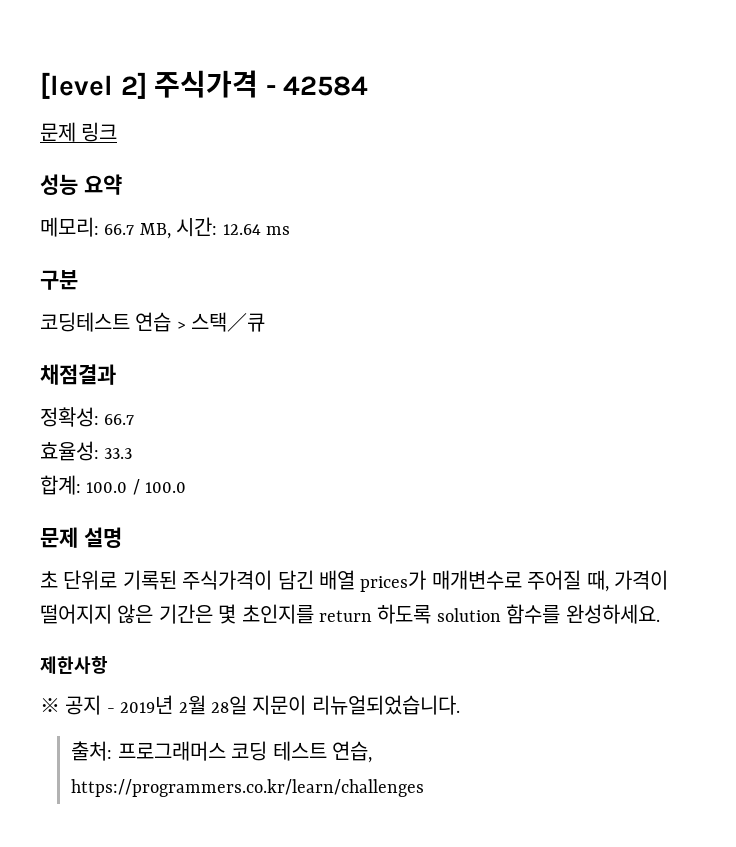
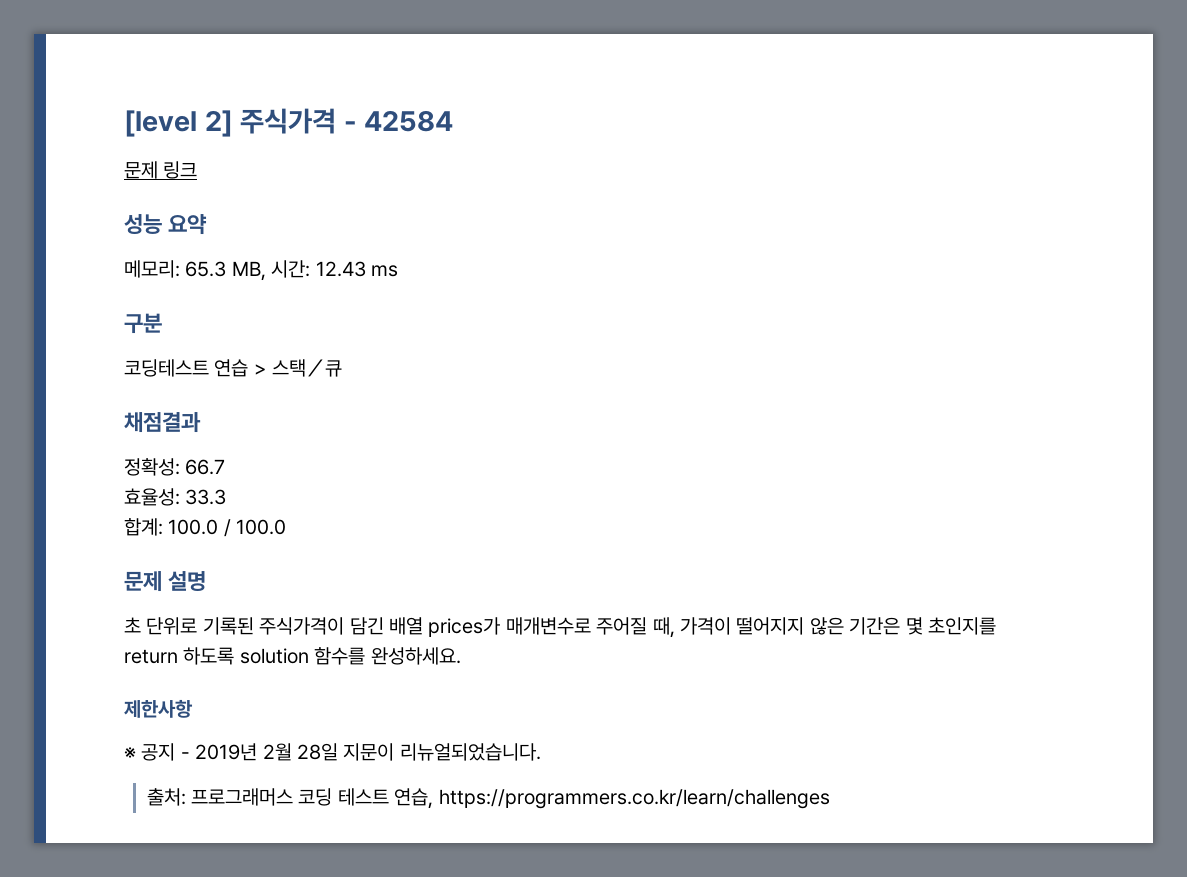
[104,224,135,235] 66.7 -> [185,261,227,277] 65.3
[222,224,261,235] 12.64 -> [315,261,366,277] 12.43

